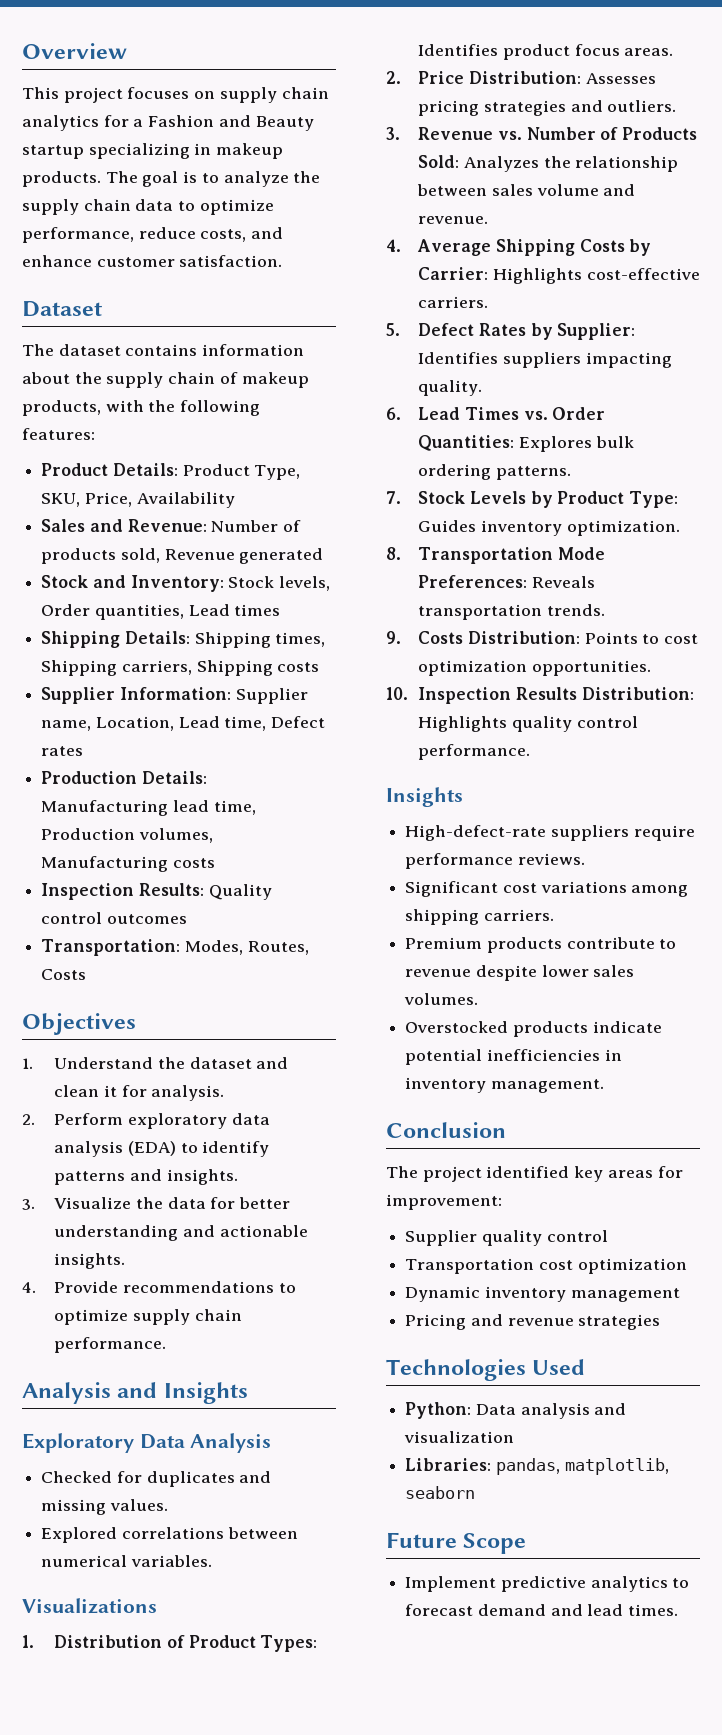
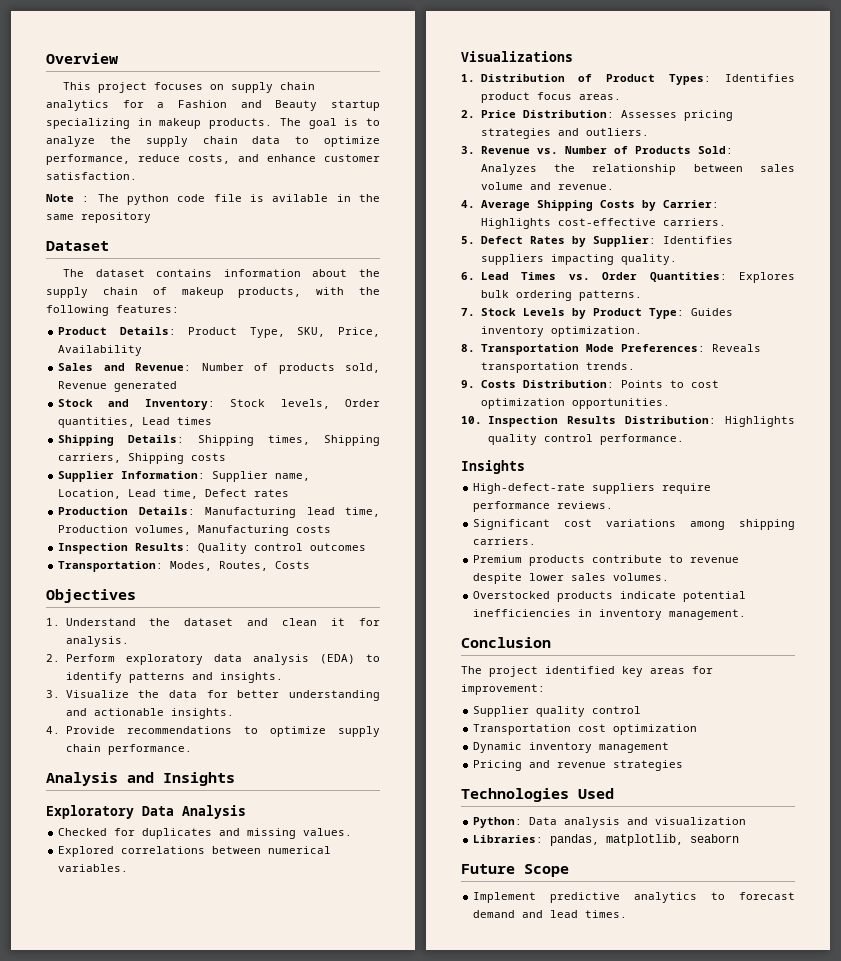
(283, 261) none -> [46,194,380,205] [46,212,151,223] // Note : The python code file is avilable in the same repository

